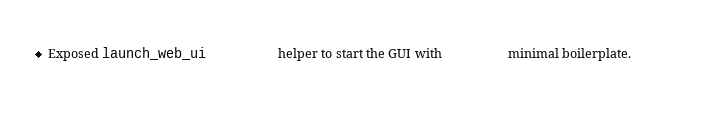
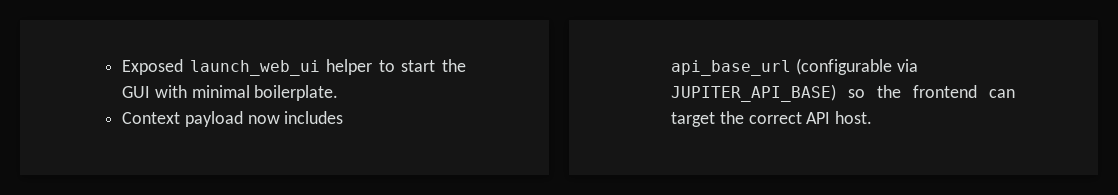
(632, 54) none -> [122,111,344,127] [671,58,918,76] [671,84,1015,102] [671,111,873,127] // Context payload now includes api_base_url (configurable via JUPITER_API_BASE) so the frontend can target the correct API host.

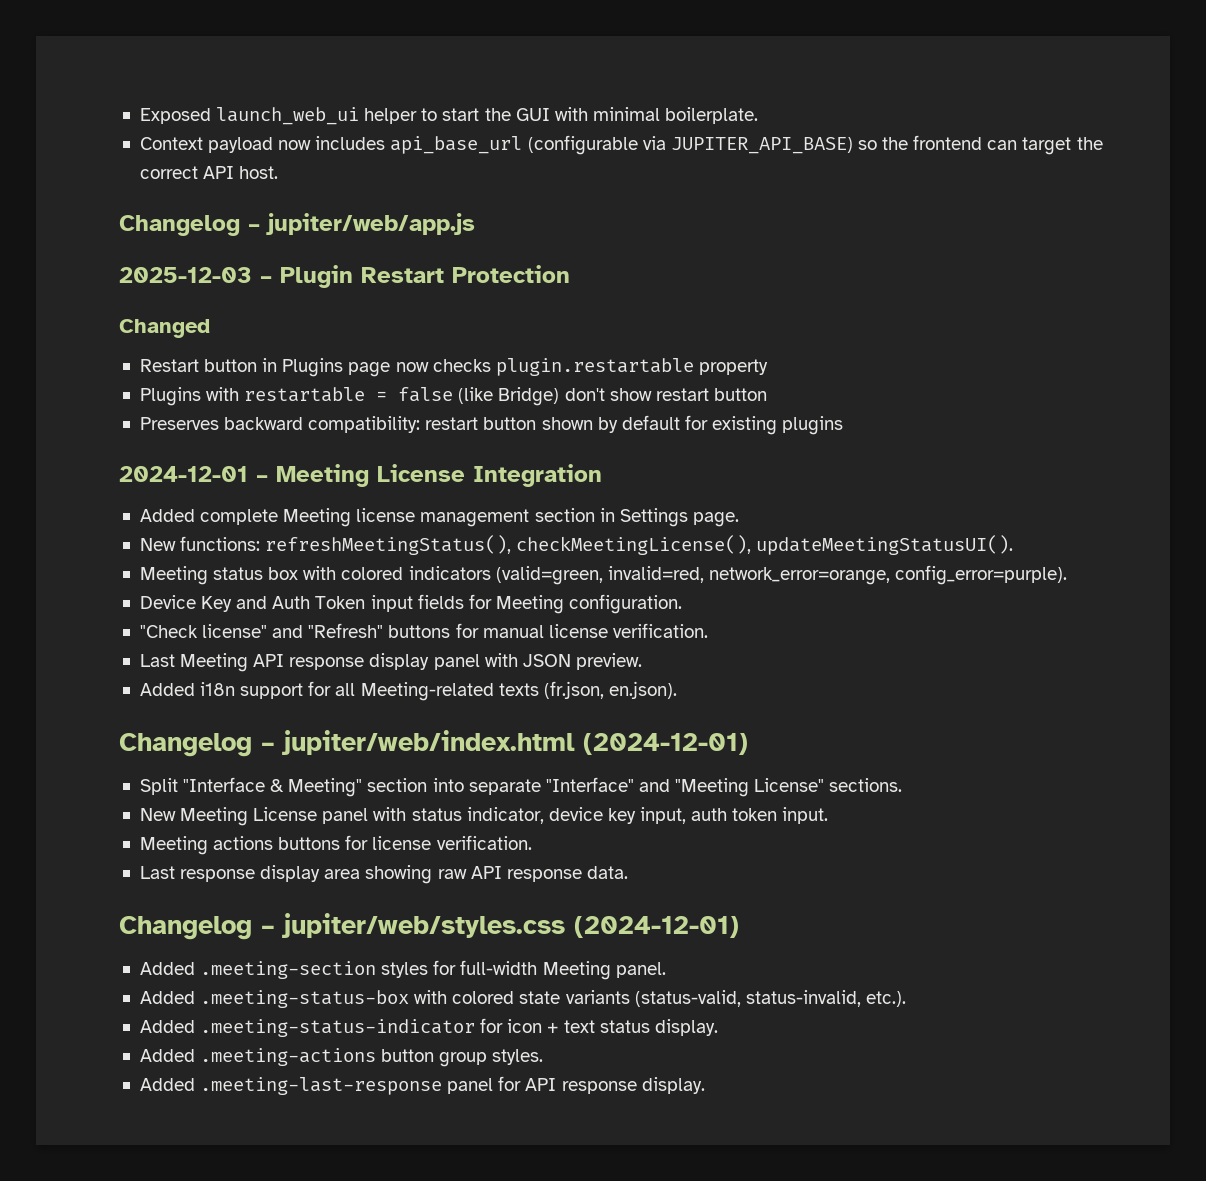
(873, 117) none -> [119,213,475,236] [119,265,570,288] [119,319,210,338] [139,358,768,377] [139,387,767,406] [139,415,844,435] [119,464,602,487] [139,508,739,527] [139,535,1014,555] [139,565,1068,585] [139,594,683,614] [139,623,708,638] [139,653,642,672] [139,681,677,701] [119,730,748,757] [139,777,903,797] [139,807,829,826] [139,835,532,855] [139,865,628,884] [119,913,739,940] [139,960,666,980] [139,990,906,1008] [139,1018,718,1037] [139,1048,544,1067] [139,1076,705,1095] // Changelog – jupiter/web/app.js // 2025-12-03 – Plugin Restart Protection // Changed // Restart button in Plugins page now checks plugin.restartable property // Plugins with restartable = false (like Bridge) don't show restart button // Preserves backward compatibility: restart button shown by default for existing plugins // 2024-12-01 – Meeting License Integration // Added complete Meeting license management section in Settings page. // New functions: refreshMeetingStatus(), checkMeetingLicense(), updateMeetingStatusUI(). // Meeting status box with colored indicators (valid=green, invalid=red, network_error=orange, config_error=purple). // Device Key and Auth Token input fields for Meeting configuration. // "Check license" and "Refresh" buttons for manual license verification. // Last Meeting API response display panel with JSON preview. // Added i18n support for all Meeting-related texts (fr.json, en.json). // Changelog – jupiter/web/index.html (2024-12-01) // Split "Interface & Meeting" section into separate "Interface" and "Meeting License" sections. // New Meeting License panel with status indicator, device key input, auth token input. // Meeting actions buttons for license verification. // Last response display area showing raw API response data. // Changelog – jupiter/web/styles.css (2024-12-01) // Added .meeting-section styles for full-width Meeting panel. // Added .meeting-status-box with colored state variants (status-valid, status-invalid, etc.). // Added .meeting-status-indicator for icon + text status display. // Added .meeting-actions button group styles. // Added .meeting-last-response panel for API response display.

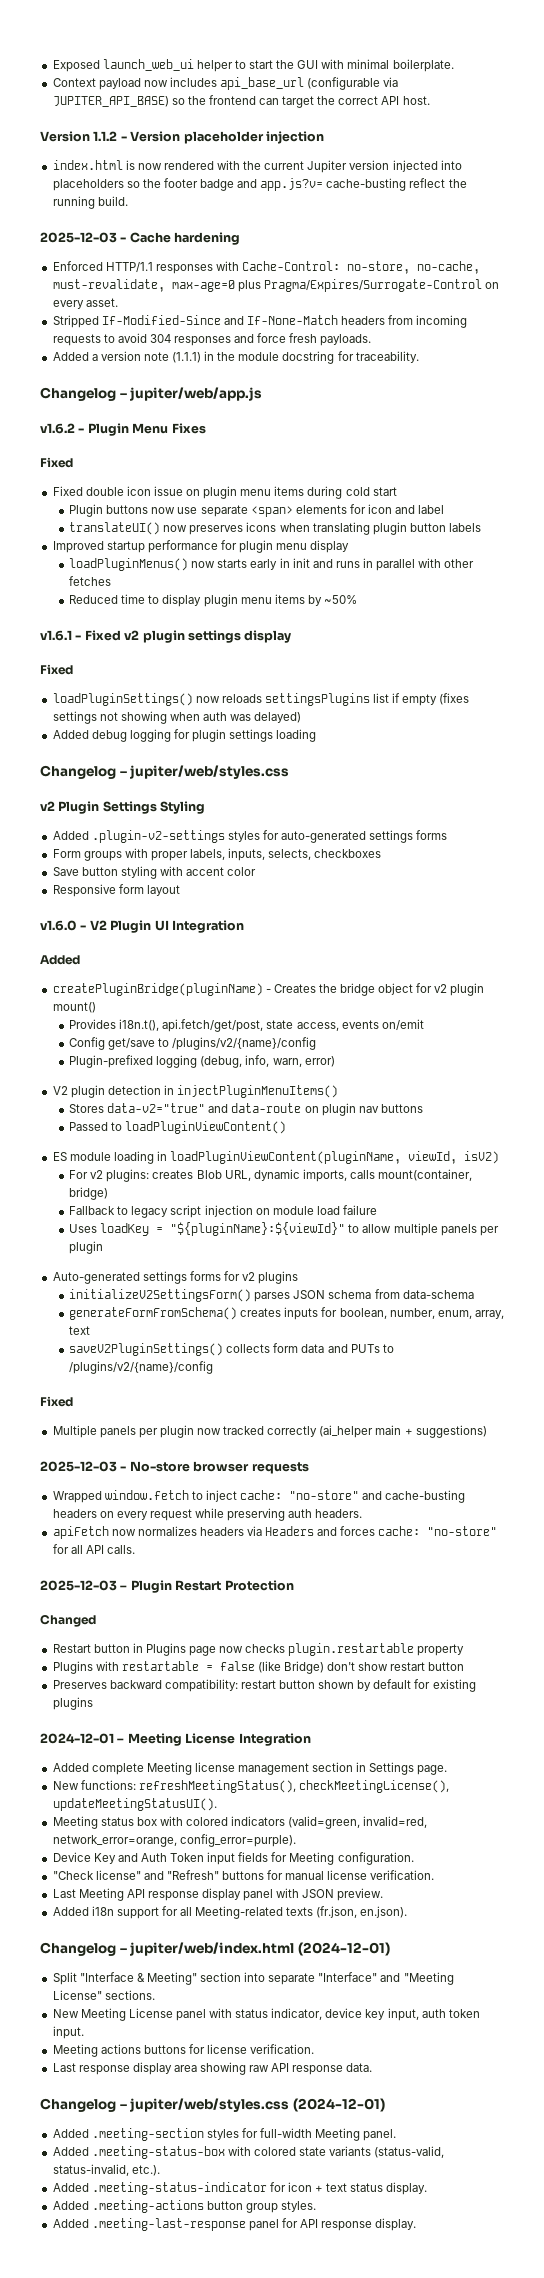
[119,213,475,236] Changelog – jupiter/web/app.js -> [40,131,324,144] [52,160,462,173] [52,178,467,191] [52,196,128,209] [40,232,241,245] [52,261,481,274] [52,279,499,292] [52,298,118,309] [52,315,468,328] [52,333,372,346] [52,351,419,364] [40,387,263,401] [40,423,206,436] [40,457,73,468] [52,486,397,499] [69,504,445,517] [69,522,481,535] [52,540,350,553] [69,558,475,571] [69,576,112,586] [69,594,357,607] [40,630,292,643] [40,664,73,675] [52,693,470,706] [52,711,302,724] [52,729,317,742] [40,765,290,779] [40,801,206,814] [52,830,448,843] [52,848,382,861] [52,866,257,879] [52,884,180,897] [40,920,244,933] [40,955,80,965] [52,983,485,996] [52,1002,96,1013] [69,1019,424,1032] [69,1037,317,1050] [69,1055,335,1068] [52,1085,339,1098] [69,1103,423,1116] [69,1121,287,1134] [52,1151,500,1164] [69,1169,473,1182] [69,1187,109,1200] [69,1205,377,1218] [69,1222,499,1236] [69,1241,104,1254] [52,1271,299,1284] [69,1289,474,1302] [69,1307,504,1320] [69,1326,91,1335] [69,1343,394,1356] [69,1361,214,1374] [40,1396,73,1407] [52,1425,487,1438] [40,1461,309,1474] [52,1490,466,1503] [52,1508,363,1521] [52,1526,498,1539] [52,1544,135,1554] Version 1.1.2 - Version placeholder injection // index.html is now rendered with the current Jupiter version injected into placeholders so the footer badge and app.js?v= cache-busting reflect the running build. // 2025-12-03 - Cache hardening // Enforced HTTP/1.1 responses with Cache-Control: no-store, no-cache, must-revalidate, max-age=0 plus Pragma/Expires/Surrogate-Control on every asset. // Stripped If-Modified-Since and If-None-Match headers from incoming requests to avoid 304 responses and force fresh payloads. // Added a version note (1.1.1) in the module docstring for traceability. // Changelog – jupiter/web/app.js // v1.6.2 - Plugin Menu Fixes // Fixed // Fixed double icon issue on plugin menu items during cold start // Plugin buttons now use separate <span> elements for icon and label // translateUI() now preserves icons when translating plugin button labels // Improved startup performance for plugin menu display // loadPluginMenus() now starts early in init and runs in parallel with other fetches // Reduced time to display plugin menu items by ~50% // v1.6.1 - Fixed v2 plugin settings display // Fixed // loadPluginSettings() now reloads settingsPlugins list if empty (fixes settings not showing when auth was delayed) // Added debug logging for plugin settings loading // Changelog – jupiter/web/styles.css // v2 Plugin Settings Styling // Added .plugin-v2-settings styles for auto-generated settings forms // Form groups with proper labels, inputs, selects, checkboxes // Save button styling with accent color // Responsive form layout // v1.6.0 - V2 Plugin UI Integration // Added // createPluginBridge(pluginName) - Creates the bridge object for v2 plugin mount() // Provides i18n.t(), api.fetch/get/post, state access, events on/emit // Config get/save to /plugins/v2/{name}/config // Plugin-prefixed logging (debug, info, warn, error) // V2 plugin detection in injectPluginMenuItems() // Stores data-v2="true" and data-route on plugin nav buttons // Passed to loadPluginViewContent() // ES module loading in loadPluginViewContent(pluginName, viewId, isV2) // For v2 plugins: creates Blob URL, dynamic imports, calls mount(container, bridge) // Fallback to legacy script injection on module load failure // Uses loadKey = "${pluginName}:${viewId}" to allow multiple panels per plugin // Auto-generated settings forms for v2 plugins // initializeV2SettingsForm() parses JSON schema from data-schema // generateFormFromSchema() creates inputs for boolean, number, enum, array, text // saveV2PluginSettings() collects form data and PUTs to /plugins/v2/{name}/config // Fixed // Multiple panels per plugin now tracked correctly (ai_helper main + suggestions) // 2025-12-03 - No-store browser requests // Wrapped window.fetch to inject cache: "no-store" and cache-busting headers on every request while preserving auth headers. // apiFetch now normalizes headers via Headers and forces cache: "no-store" for all API calls.

